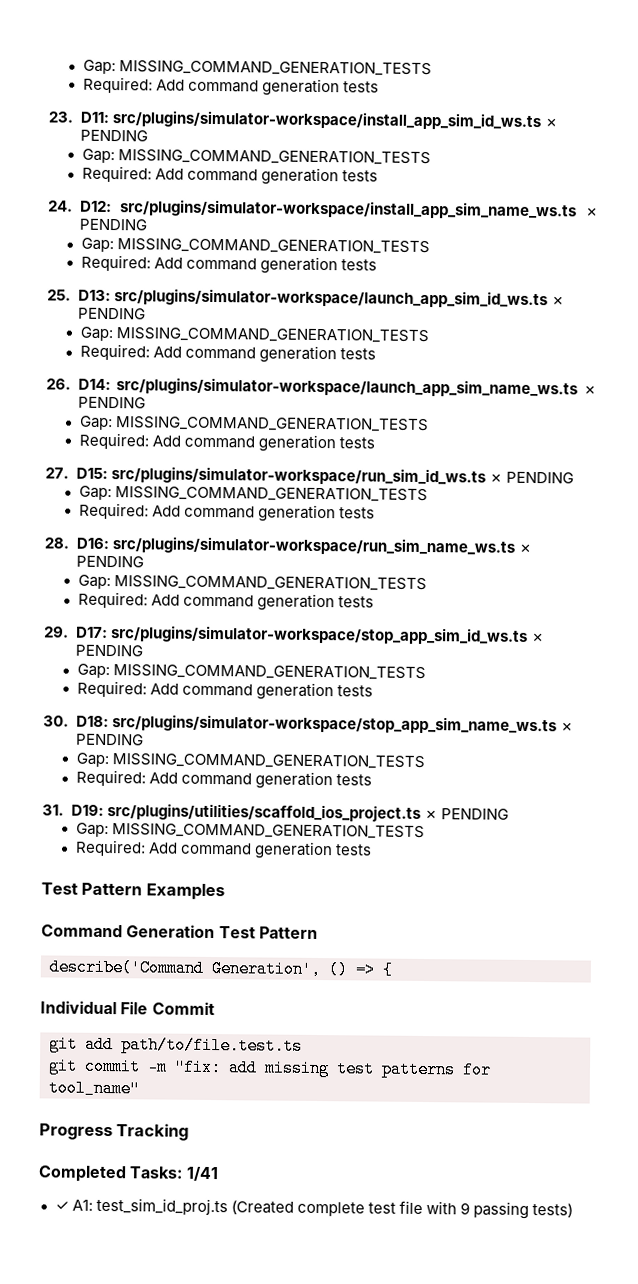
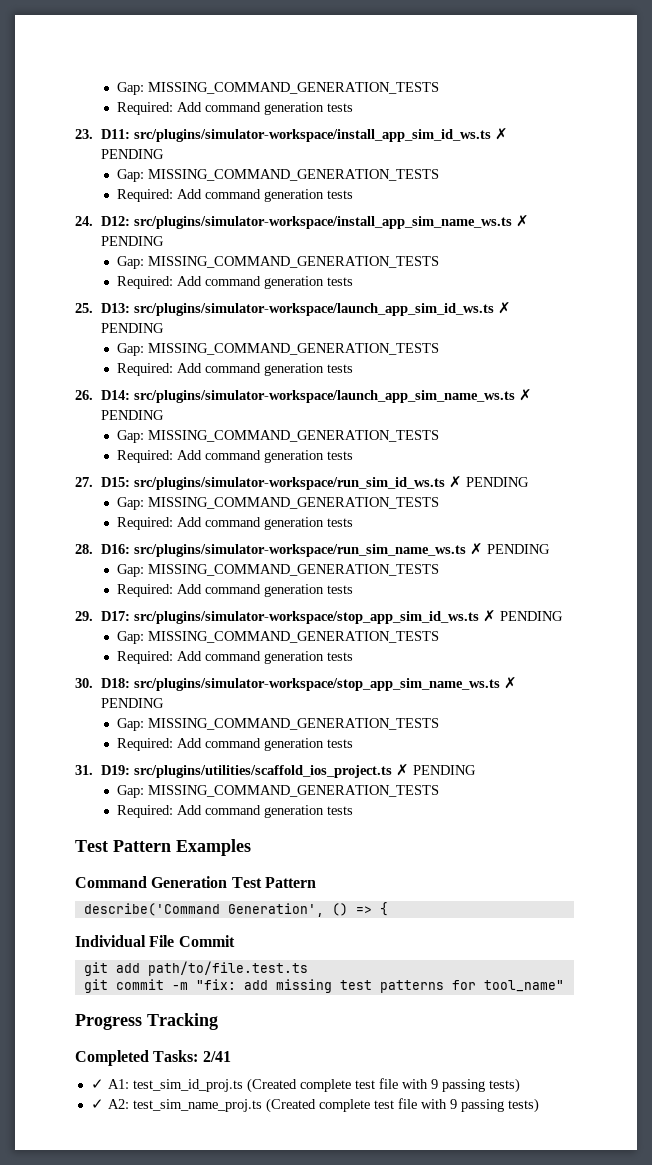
[185,1166,219,1182] 1/41 -> [202,1051,231,1062] 2/41
(573, 1210) none -> [90,1098,539,1113] // ✓ A2: test_sim_name_proj.ts (Created complete test file with 9 passing tests)

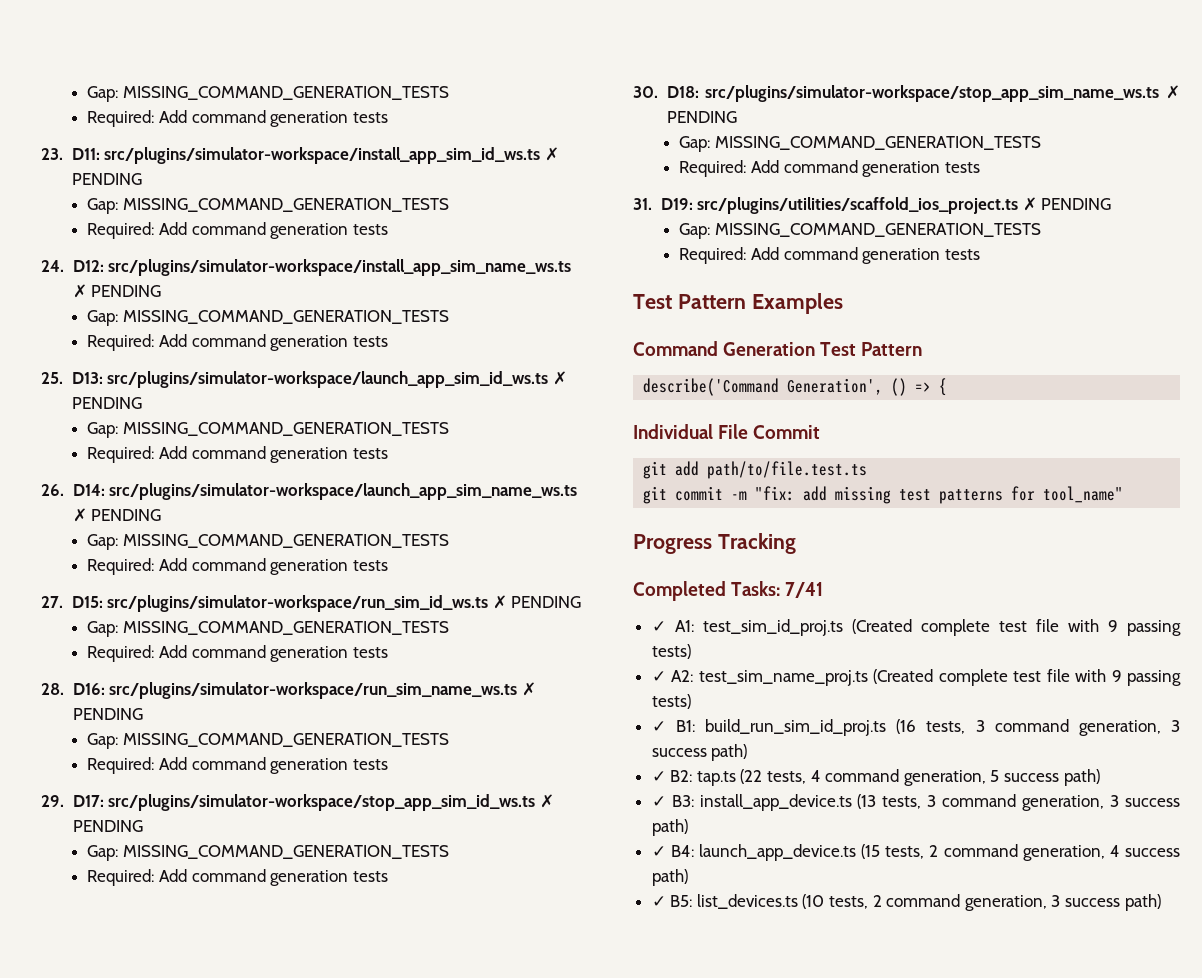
[202,1051,231,1062] 2/41 -> [785,582,824,598] 7/41
(539, 1105) none -> [651,719,1180,736] [651,744,748,761] [651,769,1100,786] [651,794,1180,811] [651,819,688,836] [651,844,1180,861] [651,869,688,886] [651,894,1161,911] // ✓ B1: build_run_sim_id_proj.ts (16 tests, 3 command generation, 3 success path) // ✓ B2: tap.ts (22 tests, 4 command generation, 5 success path) // ✓ B3: install_app_device.ts (13 tests, 3 command generation, 3 success path) // ✓ B4: launch_app_device.ts (15 tests, 2 command generation, 4 success path) // ✓ B5: list_devices.ts (10 tests, 2 command generation, 3 success path)

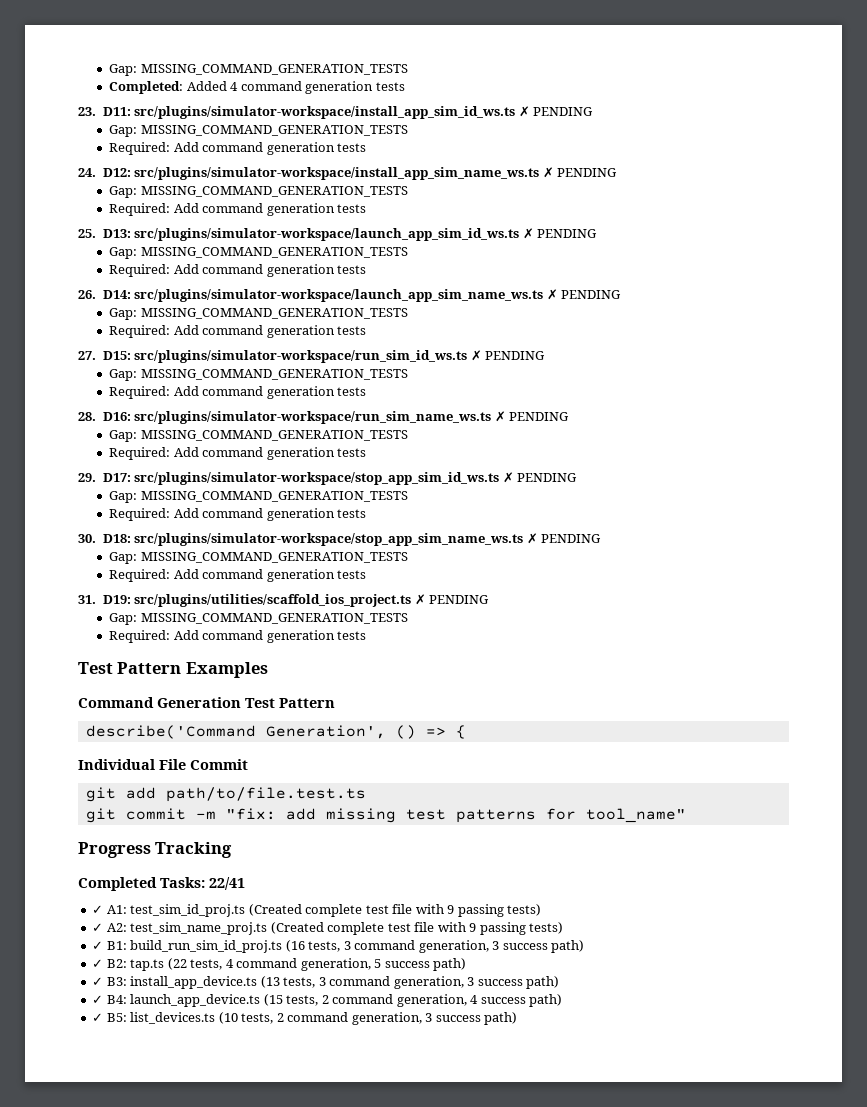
[87,86,449,102] [87,110,187,127] Gap: MISSING_COMMAND_GENERATION_TESTS // Required: Add -> [109,64,408,76] [109,81,239,94] Gap: MISSING_COMMAND_GENERATION_TESTS // Completed: Added 4
[785,582,824,598] 7/41 -> [209,877,245,890] 22/41

